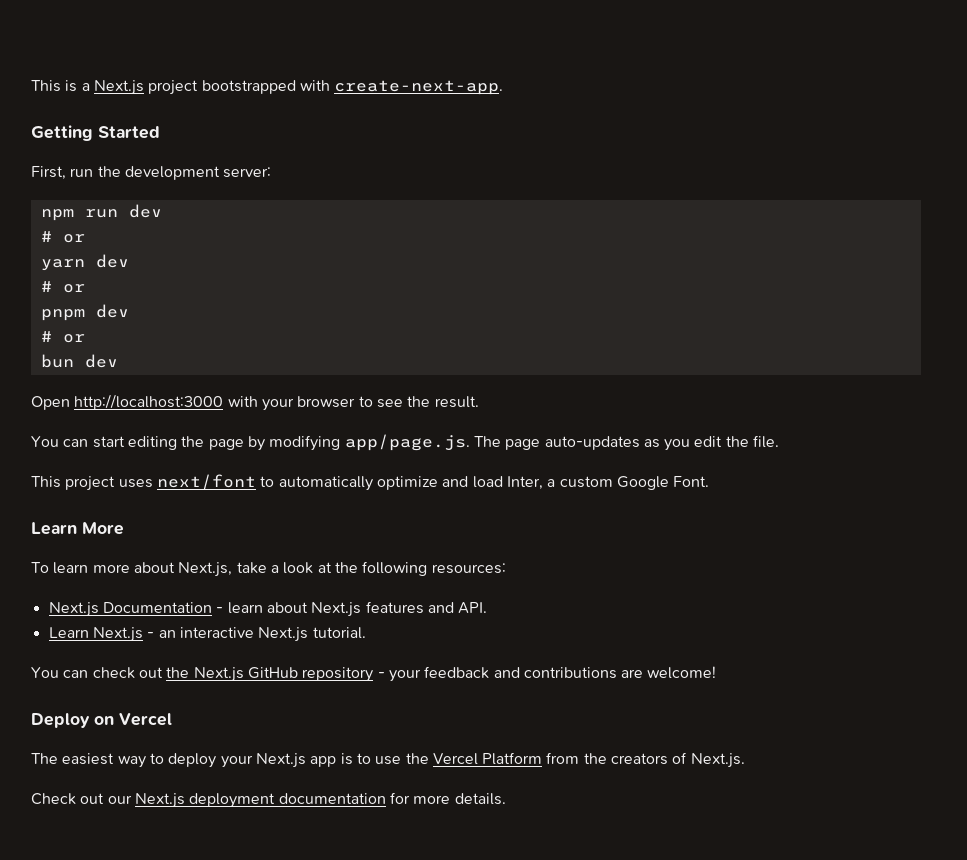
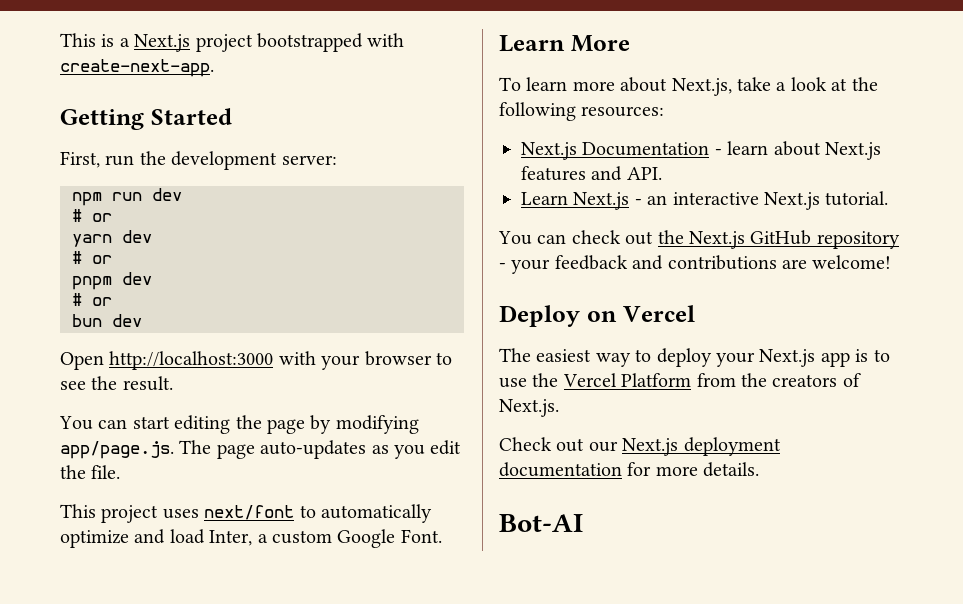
(506, 799) none -> [499,514,583,532] // Bot-AI

